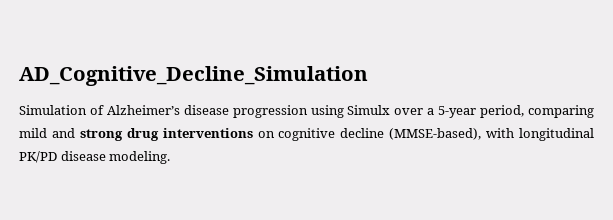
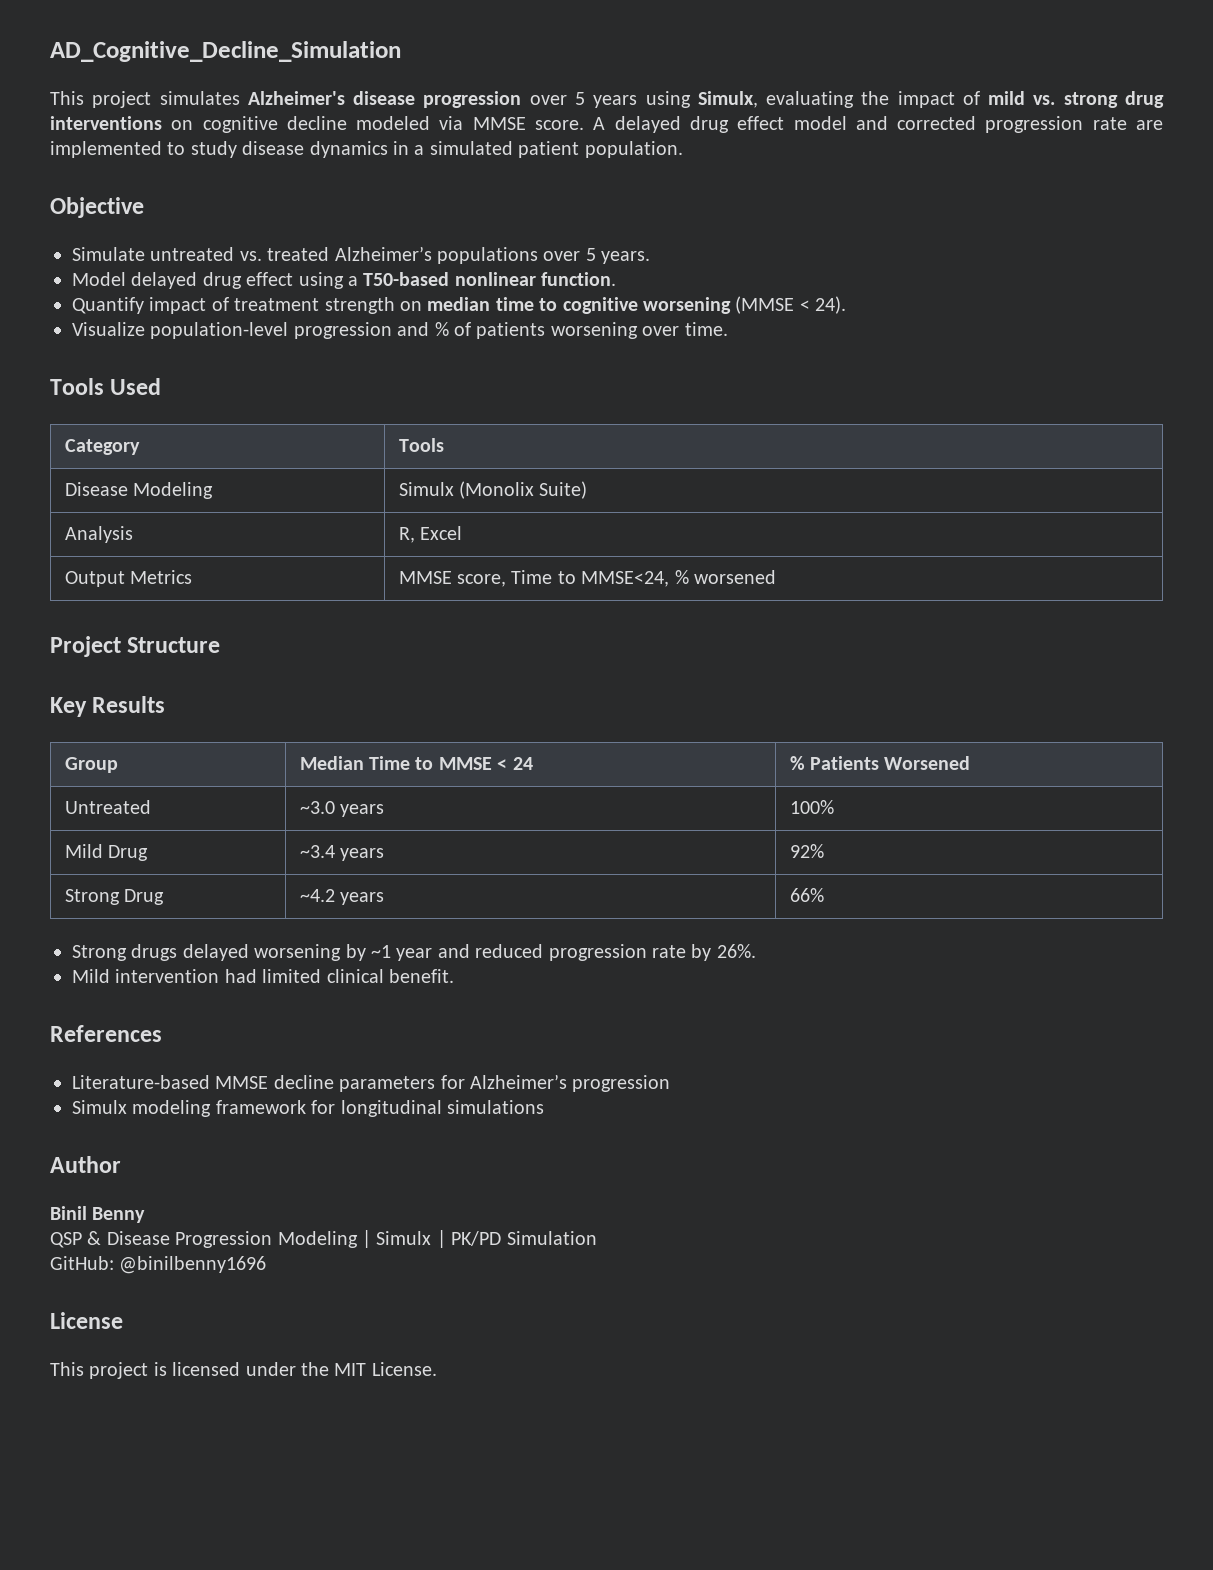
[19,105,595,118] [19,128,75,138] Simulation of Alzheimer’s disease progression using Simulx over a 5-year period, comparing mild and -> [50,91,1056,108] This project simulates Alzheimer's disease progression over 5 years using Simulx, evaluating the impact of mild vs.
[389,128,594,141] [19,151,171,164] (MMSE-based), with longitudinal PK/PD disease modeling. -> [356,116,1163,133] [50,141,683,158] [50,197,144,218] [72,246,651,264] [72,272,617,289] [72,296,847,314] [72,322,728,339] [50,378,162,395] [64,439,140,455] [398,438,444,452] [64,482,213,499] [398,481,588,499] [64,526,133,543] [398,526,462,543] [64,570,192,587] [398,570,776,587] [50,636,221,657] [50,696,166,717] [64,757,118,773] [299,756,533,770] [789,756,971,770] [64,800,151,814] [299,801,384,817] [789,800,834,814] [64,844,148,861] [299,845,384,861] [789,844,824,858] [64,889,164,905] [299,889,384,905] [789,888,824,902] [72,944,756,961] [72,969,454,983] [50,1025,162,1042] [72,1074,671,1092] [72,1100,544,1117] [50,1156,121,1173] [50,1206,146,1223] [50,1230,597,1248] [50,1256,267,1274] [50,1312,123,1329] [50,1362,437,1379] modeled via MMSE score. A delayed drug effect model and corrected progression rate are implemented to study disease dynamics in a simulated patient population. // Objective // Simulate untreated vs. treated Alzheimer’s populations over 5 years. // Model delayed drug effect using a T50-based nonlinear function. // Quantify impact of treatment strength on median time to cognitive worsening (MMSE < 24). // Visualize population-level progression and % of patients worsening over time. // Tools Used // Category | Tools // Disease Modeling | Simulx (Monolix Suite) // Analysis | R, Excel // Output Metrics | MMSE score, Time to MMSE<24, % worsened // Project Structure // Key Results // Group | Median Time to MMSE < 24 | % Patients Worsened // Untreated | ~3.0 years | 100% // Mild Drug | ~3.4 years | 92% // Strong Drug | ~4.2 years | 66% // Strong drugs delayed worsening by ~1 year and reduced progression rate by 26%. // Mild intervention had limited clinical benefit. // References // Literature-based MMSE decline parameters for Alzheimer’s progression // Simulx modeling framework for longitudinal simulations // Author // Binil Benny // QSP & Disease Progression Modeling | Simulx | PK/PD Simulation // GitHub: @binilbenny1696 // License // This project is licensed under the MIT License.

